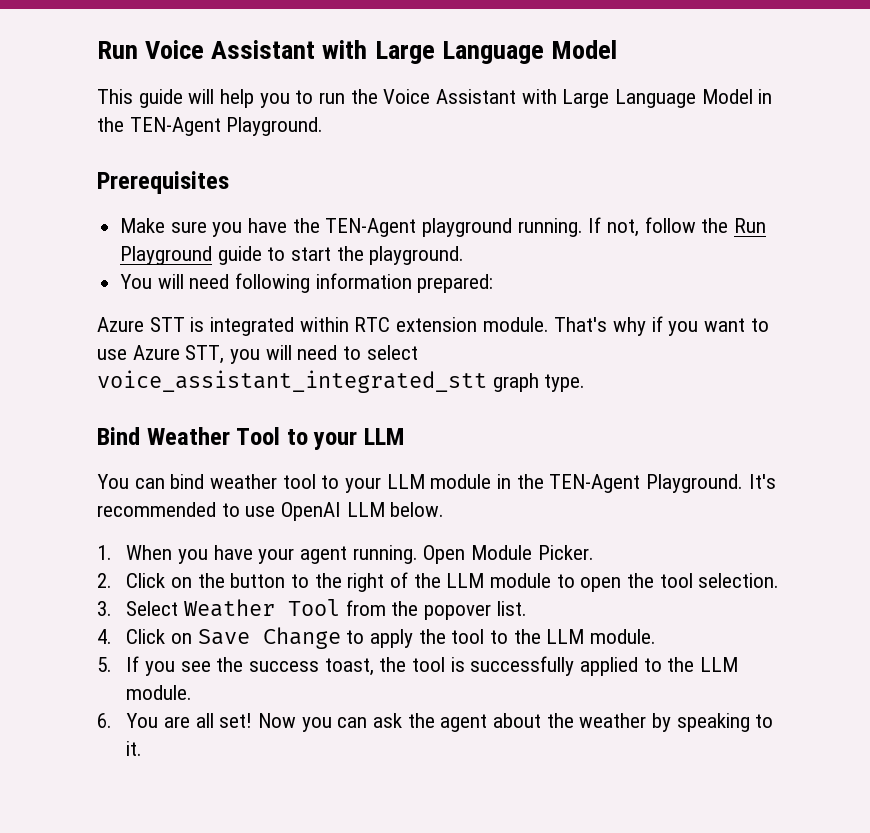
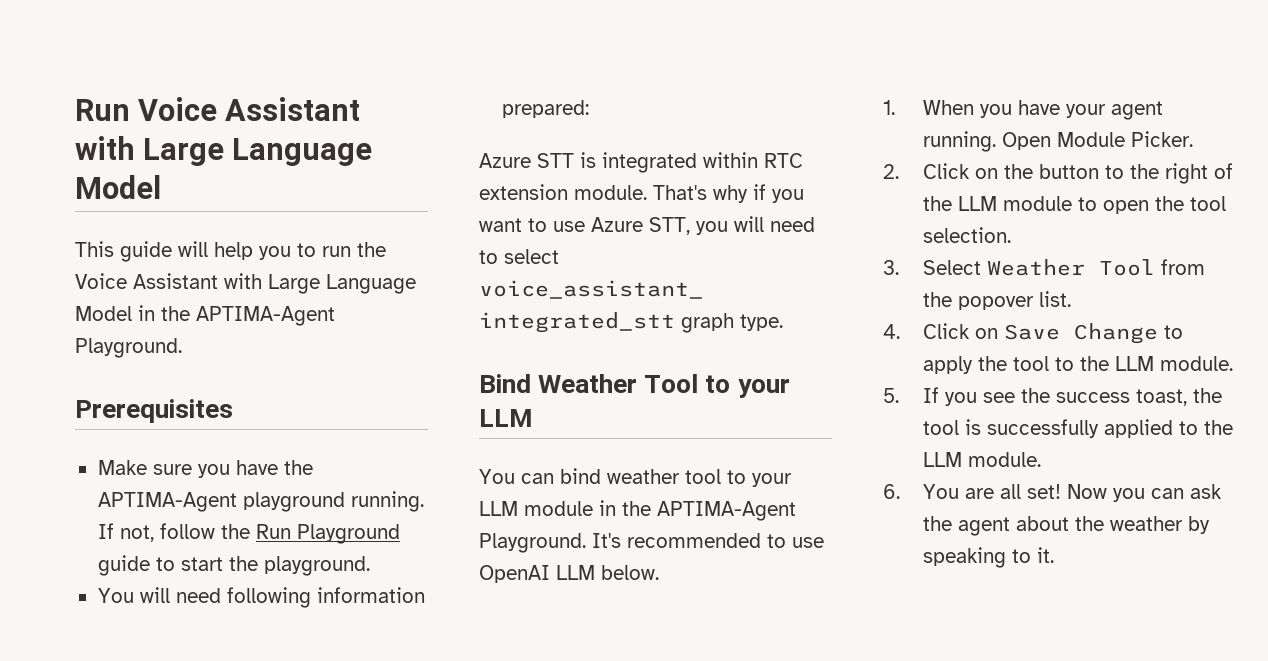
[129,117,221,136] TEN-Agent -> [196,306,335,326] APTIMA-Agent
[325,218,417,237] TEN-Agent -> [97,492,237,512] APTIMA-Agent
[549,474,641,493] TEN-Agent -> [657,501,796,521] APTIMA-Agent

